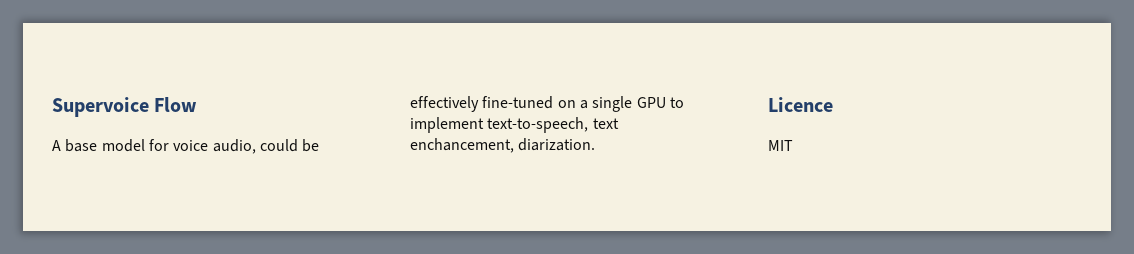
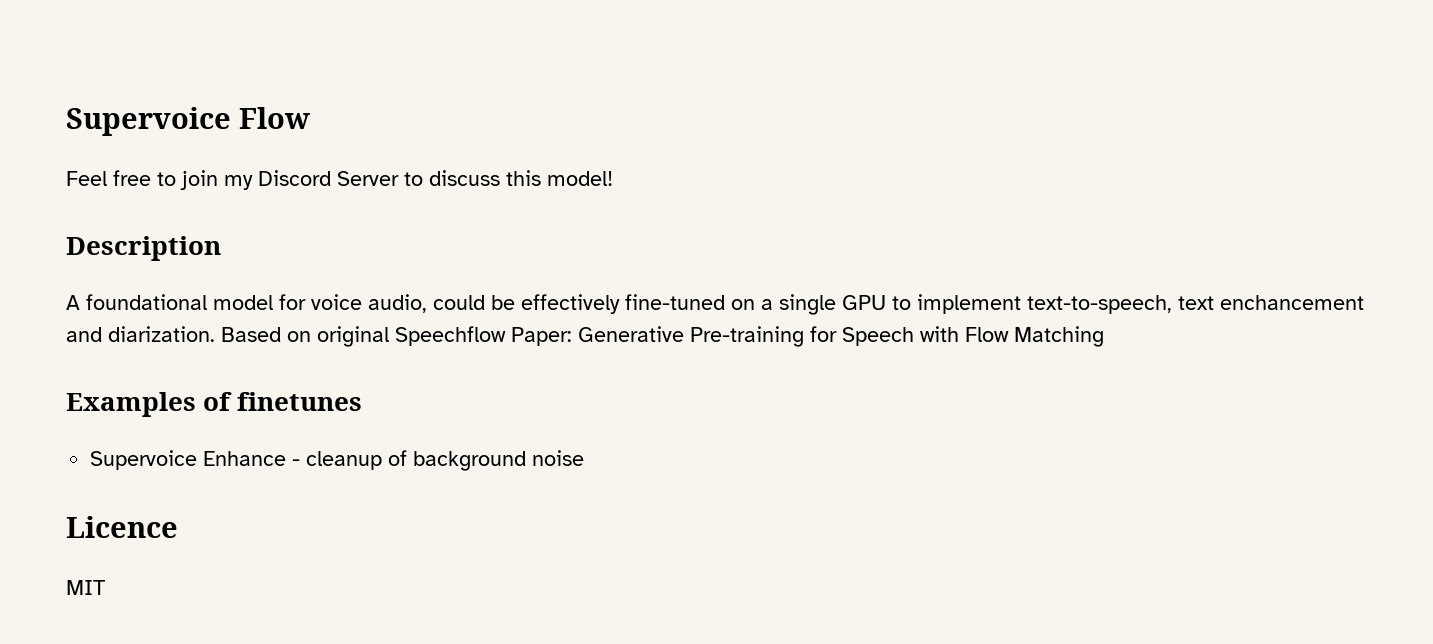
(198, 104) none -> [66,170,613,190] [66,236,221,261] // Feel free to join my Discord Server to discuss this model! // Description
[65,139,98,152] base -> [86,294,207,310] foundational
[410,138,514,153] enchancement, -> [1220,295,1364,310] [66,327,102,342] enchancement and
(596, 144) none -> [221,326,1104,347] [66,392,363,417] [90,450,585,471] Based on original Speechflow Paper: Generative Pre-training for Speech with Flow Matching // Examples of finetunes // Supervoice Enhance - cleanup of background noise

